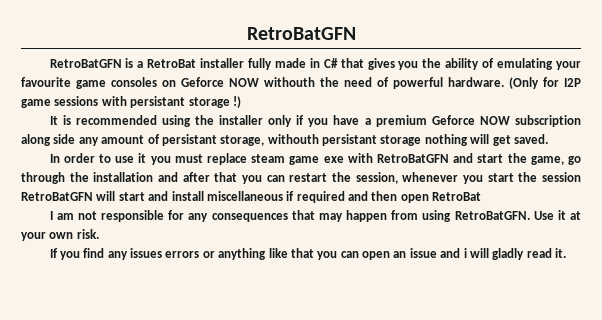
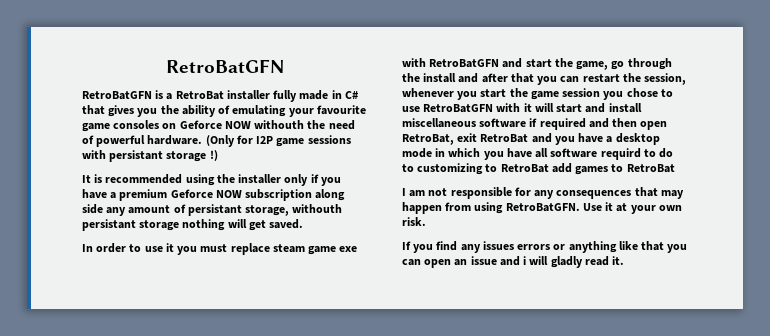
[93,172,154,182] installation -> [423,73,457,83] install
[542,172,582,182] [21,192,93,201] session RetroBatGFN -> [530,88,673,100] [402,103,532,113] game session you chose to use RetroBatGFN with it
(283, 196) none -> [479,118,527,128] software
(429, 198) none -> [402,133,660,145] [402,148,674,160] [402,163,624,175] RetroBat, exit RetroBat and you have a desktop mode in which you have all software requird to do to customizing to RetroBat add games to

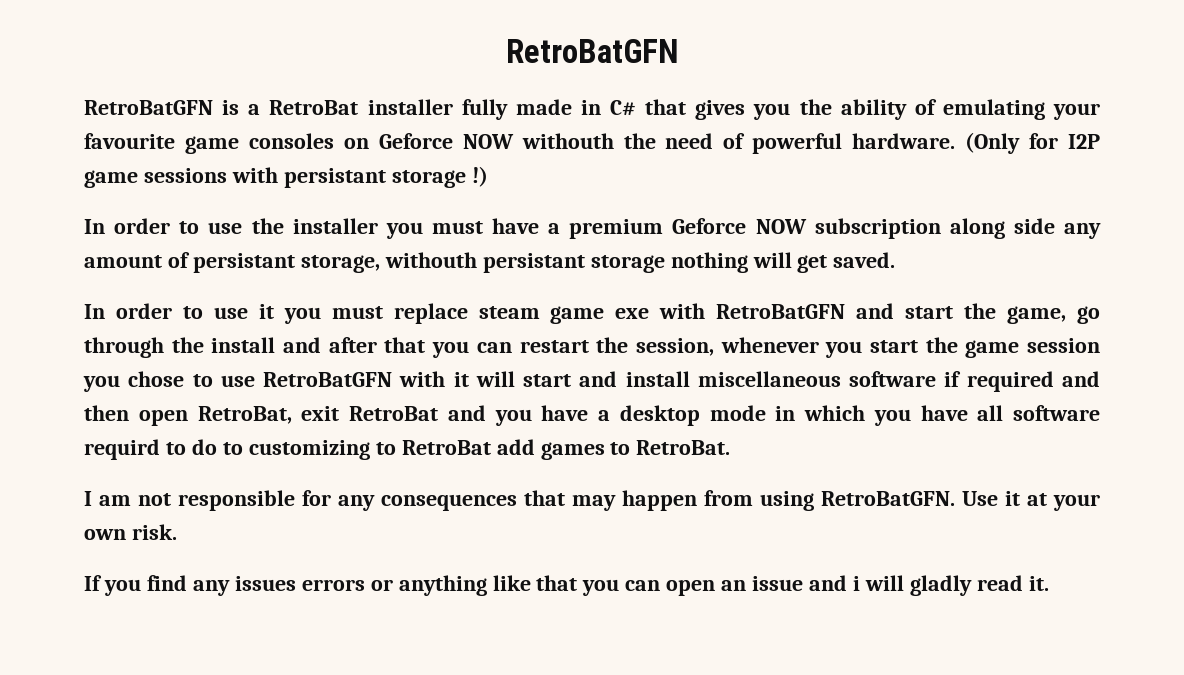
[82,174,341,186] It is recommended using the installer only if you -> [84,218,483,239] In order to use the installer you must
[626,164,675,173] RetroBat -> [636,440,731,455] RetroBat.

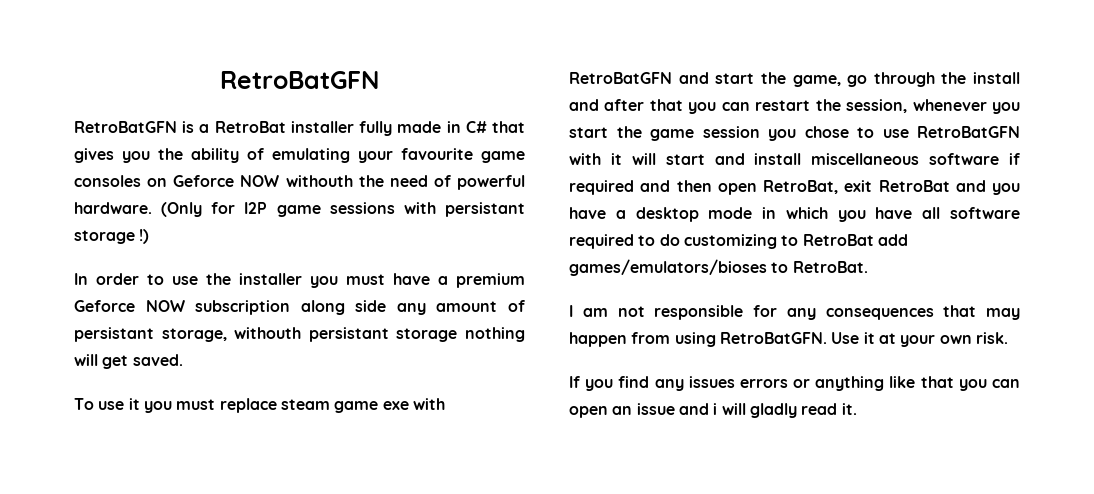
[84,303,203,319] In order to -> [74,398,94,410] To
[84,439,160,460] requird -> [569,234,634,249] required
[222,442,243,455] to -> (680, 240) none
[540,442,605,460] games -> [569,259,767,276] games/emulators/bioses

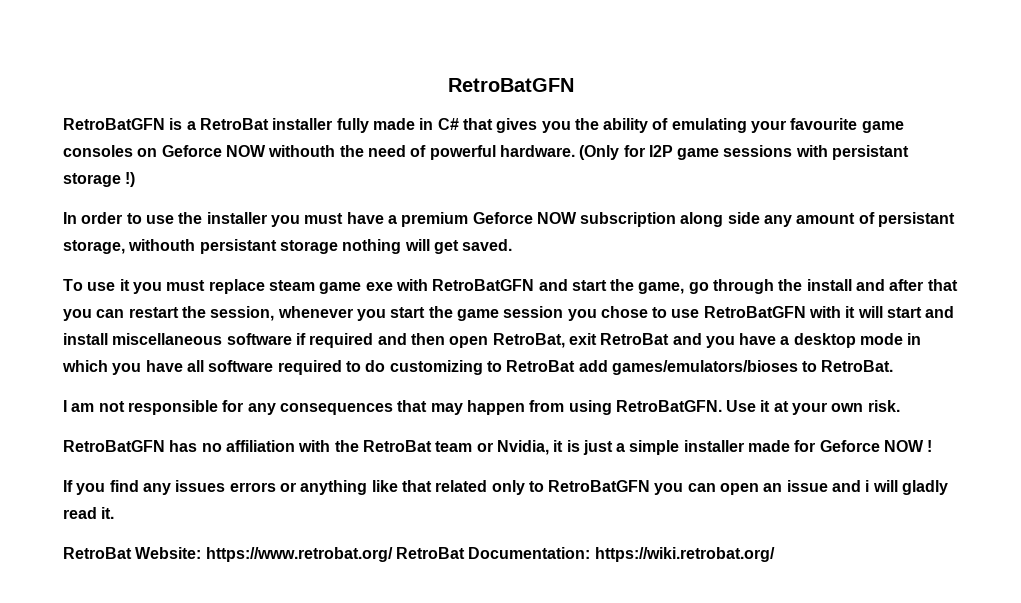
(1008, 338) none -> [63,440,933,455] // RetroBatGFN has no affiliation with the RetroBat team or Nvidia, it is just a simple installer made for Geforce NOW !
(954, 382) none -> [435,480,651,495] related only to RetroBatGFN
(857, 409) none -> [63,547,775,562] // RetroBat Website: https://www.retrobat.org/ RetroBat Documentation: https://wiki.retrobat.org/

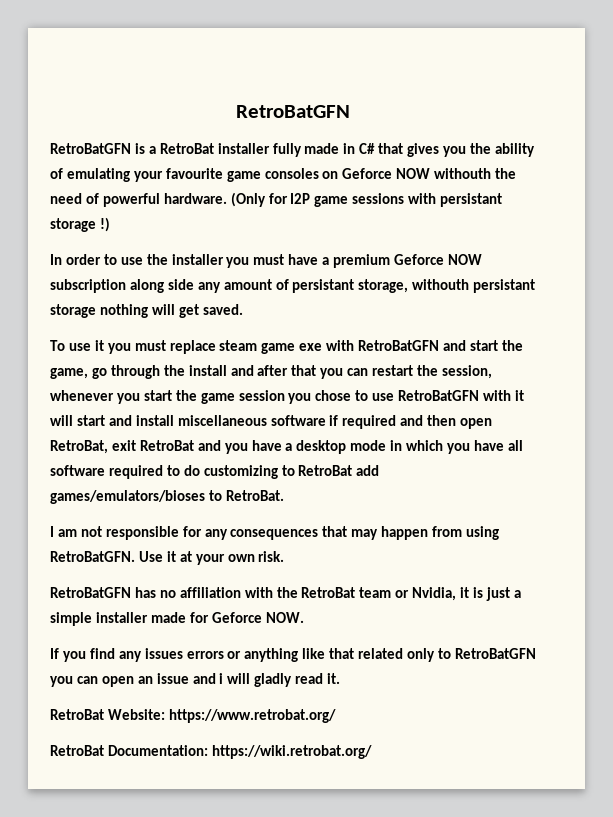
[884,440,933,452] NOW ! -> [265,612,304,623] NOW.
(393, 554) none -> (336, 716) //

